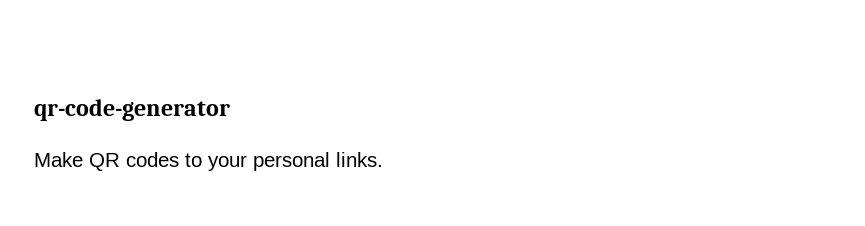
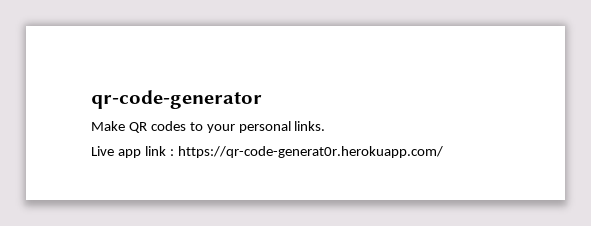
(383, 159) none -> [91,146,443,158] // Live app link : https://qr-code-generat0r.herokuapp.com/

